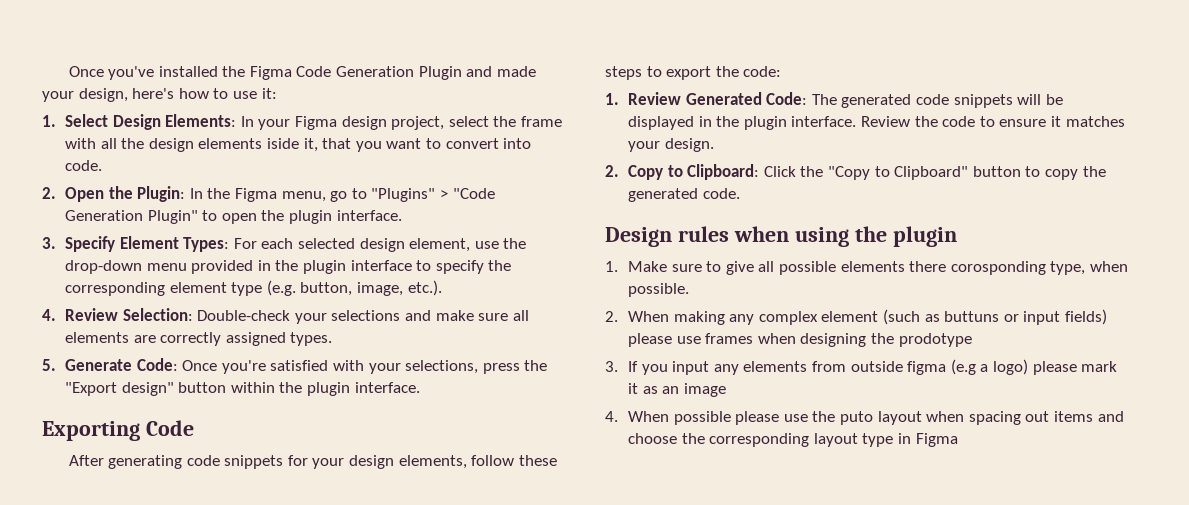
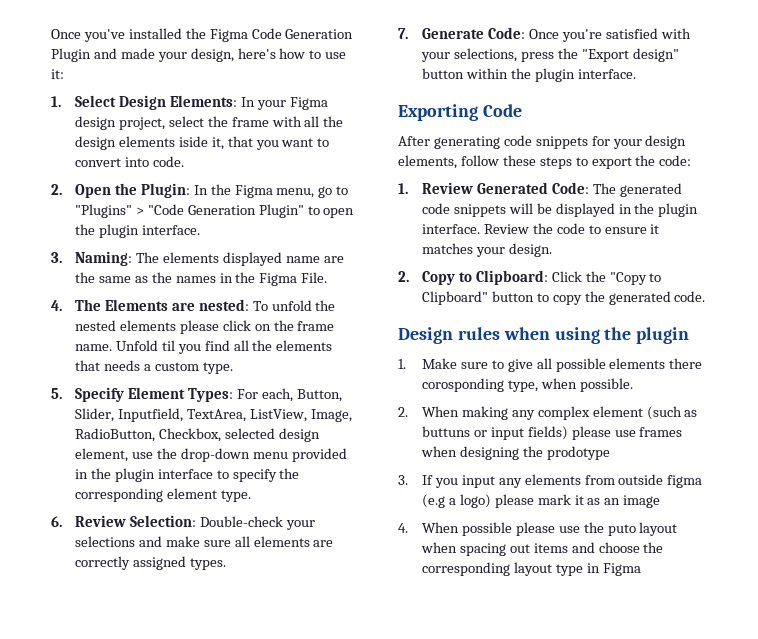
[65,236,294,252] Specify Element Types: For each -> [74,251,344,266] [74,272,328,286] [51,299,336,311] [74,320,335,334] [74,340,333,354] [74,360,233,374] [51,387,342,402] [74,408,352,422] [74,428,221,442] Naming: The elements displayed name are the same as the names in the Figma File. // 4. The Elements are nested: To unfold the nested elements please click on the frame name. Unfold til you find all the elements that needs a custom type. // 5. Specify Element Types: For each, Button, Slider, Inputfield, TextArea, ListView, Image, RadioButton, Checkbox,
[231,280,442,296] [42,309,56,321] type (e.g. button, image, etc.). // 4. -> [220,490,251,502] [51,516,62,527] type. // 6.
[42,359,56,371] 5. -> [398,28,408,39] 7.

